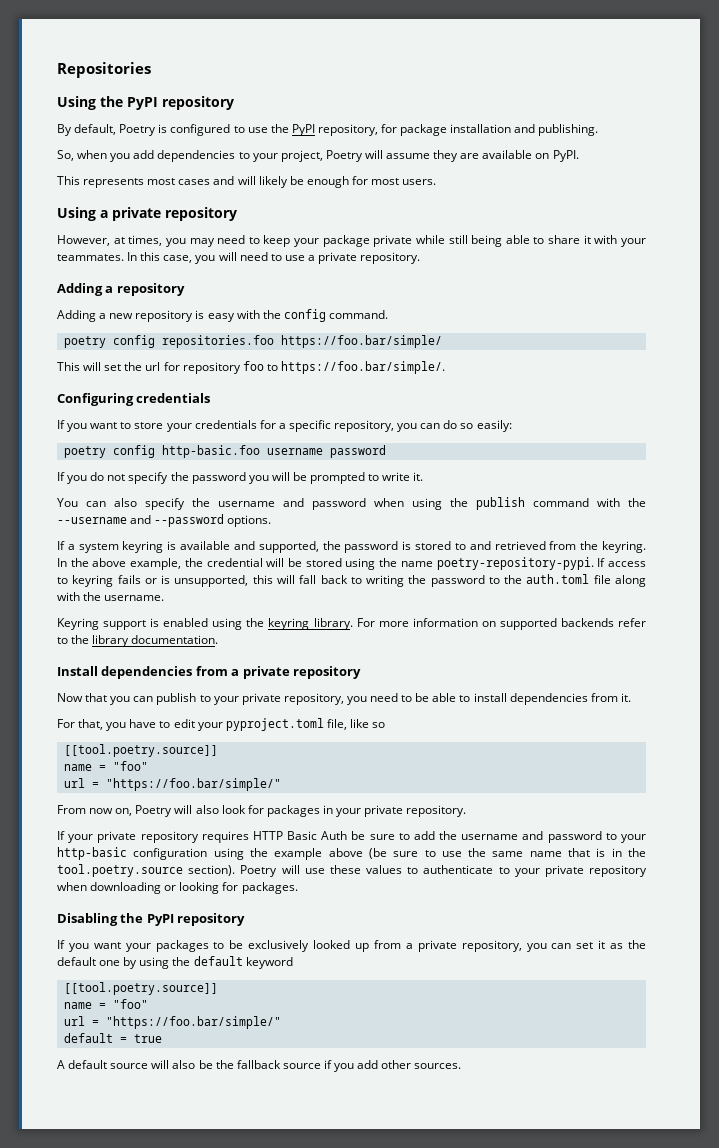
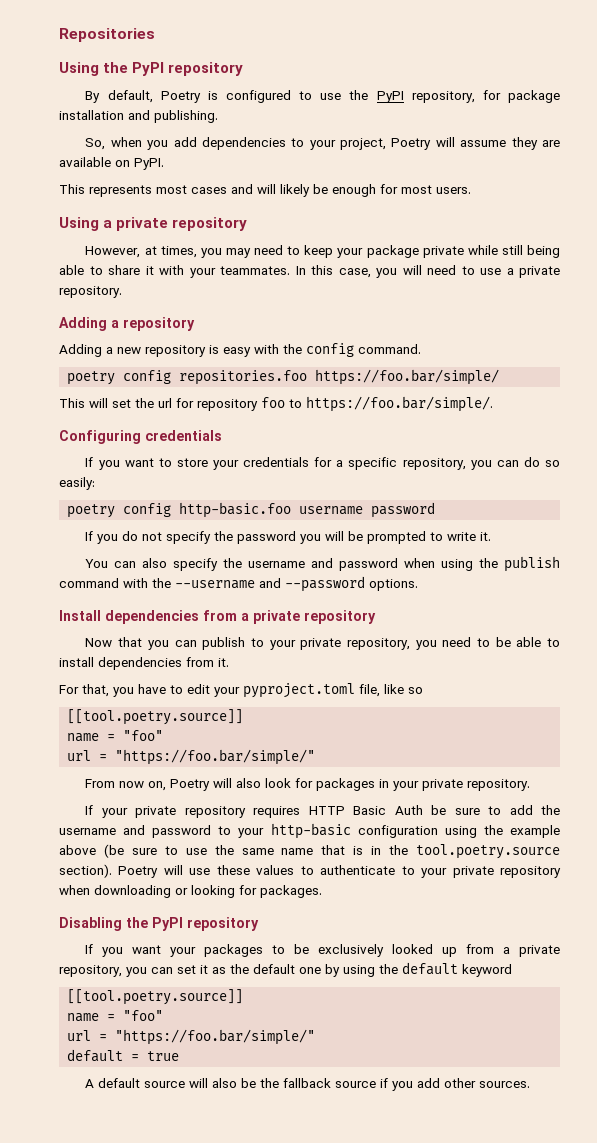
[57,541,646,553] [57,557,646,570] [57,574,646,587] [57,592,165,601] [57,618,646,630] [57,635,219,647] // If a system keyring is available and supported, the password is stored to and retrieved from the keyring. In the above example, the credential will be stored using the name poetry-repository-pypi. If access to keyring fails or is unsupported, this will fall back to writing the password to the auth.toml file along with the username. // Keyring support is enabled using the keyring library. For more information on supported backends refer to the library documentation. -> (418, 585) none

